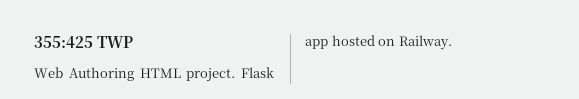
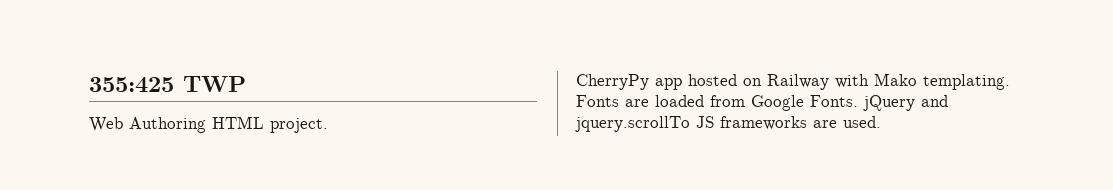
[241,67,274,78] Flask -> [576,74,649,90] // CherryPy
[398,35,452,50] Railway. -> [767,73,1010,90] [576,95,948,111] [575,116,881,132] Railway with Mako templating. Fonts are loaded from Google Fonts. jQuery and jquery.scrollTo JS frameworks are used.

